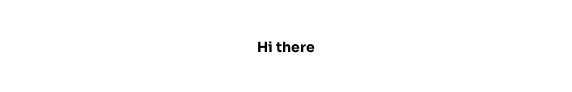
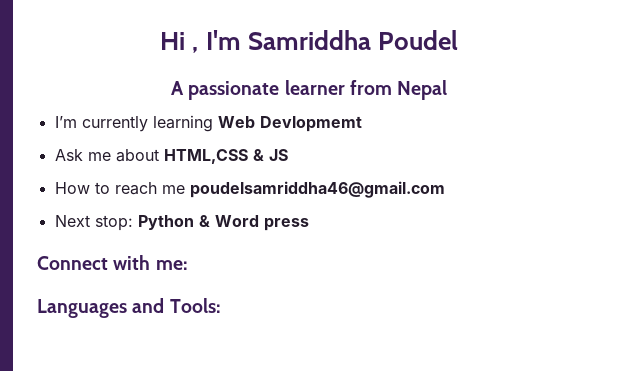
[276,41,316,53] there -> [192,30,458,53] [170,80,448,100] [54,115,362,132] [54,149,288,164] [54,181,445,198] [54,215,309,231] [37,255,188,270] [37,298,221,318] , I'm Samriddha Poudel // A passionate learner from Nepal // I’m currently learning Web Devlopmemt // Ask me about HTML,CSS & JS // How to reach me poudelsamriddha46@gmail.com // Next stop: Python & Word press // Connect with me: // Languages and Tools:

